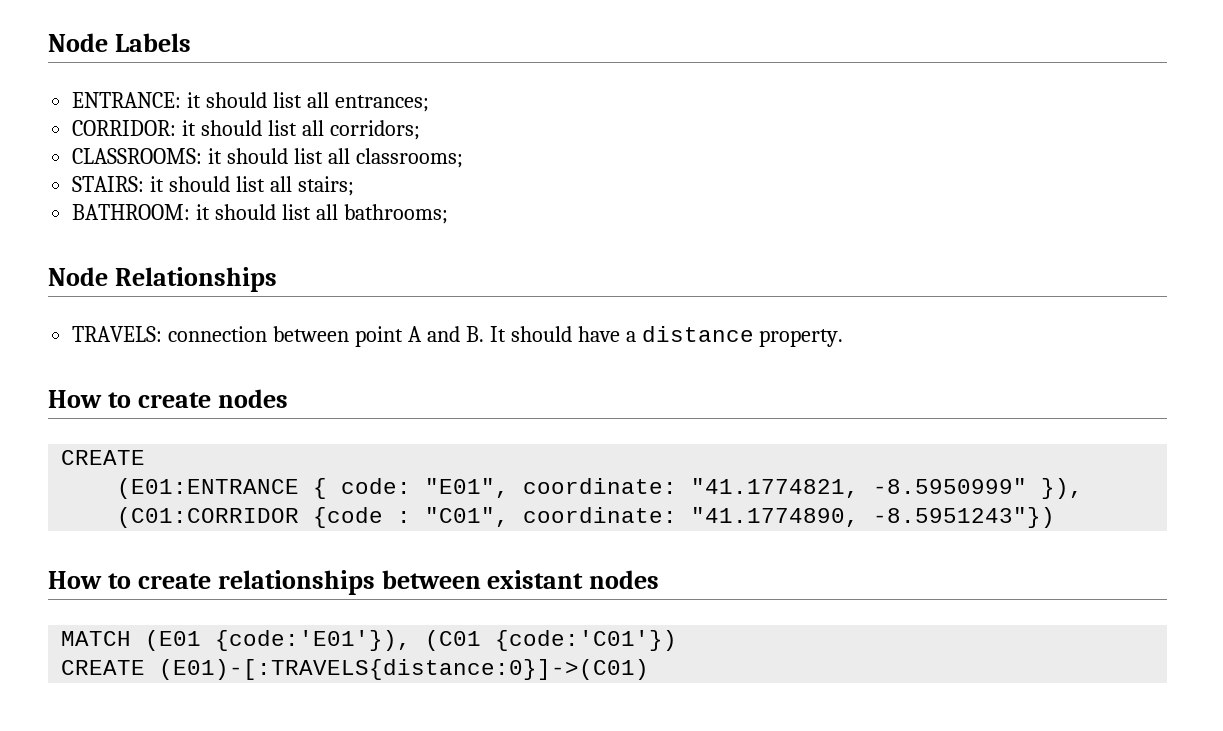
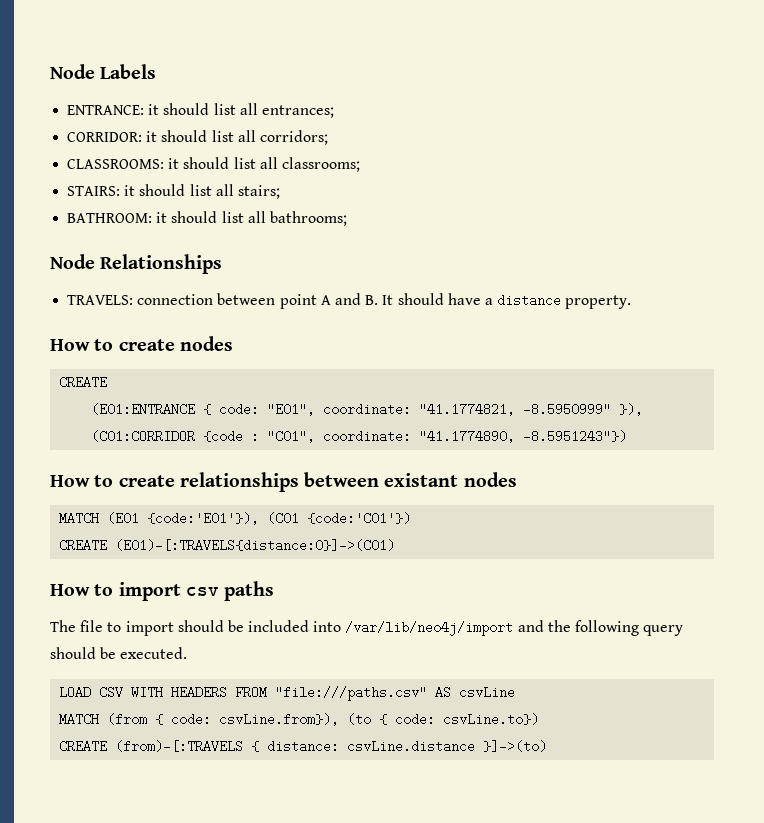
(650, 669) none -> [50,581,275,601] [50,620,684,636] [50,647,188,659] [59,686,516,701] [59,713,540,726] [59,740,548,753] // How to import csv paths // The file to import should be included into /var/lib/neo4j/import and the following query should be executed. // LOAD CSV WITH HEADERS FROM "file:///paths.csv" AS csvLine // MATCH (from { code: csvLine.from}), (to { code: csvLine.to}) // CREATE (from)-[:TRAVELS { distance: csvLine.distance }]->(to)

